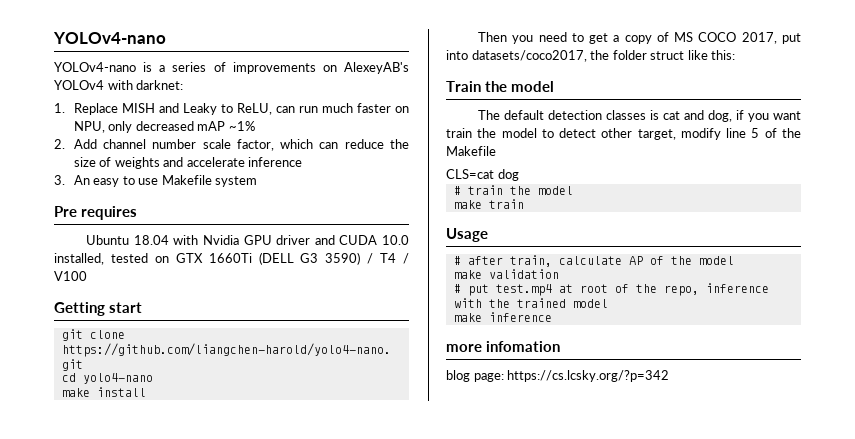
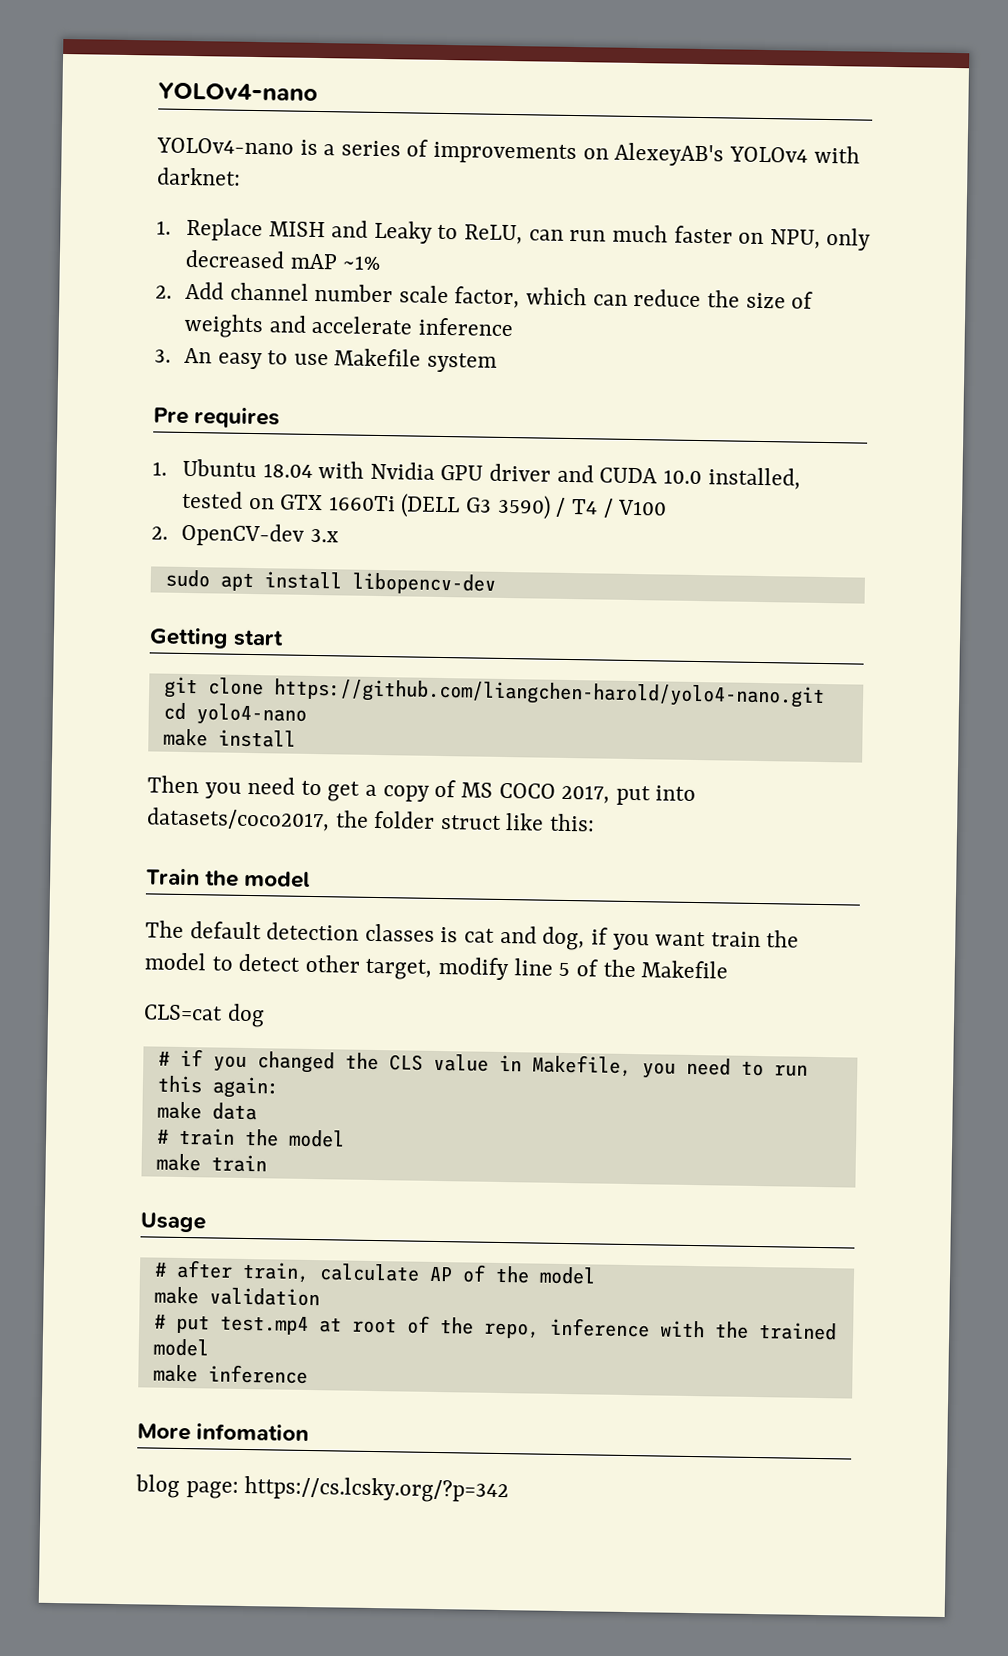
(138, 213) none -> [152,461,167,476] 1.
(87, 276) none -> [151,522,339,547] [164,569,496,595] // 2. OpenCV-dev 3.x // sudo apt install libopencv-dev
(519, 175) none -> [157,1048,808,1079] [156,1075,280,1099] [156,1101,257,1121] // # if you changed the CLS value in Makefile, you need to run this again: // make data
[446,344,482,352] more -> [137,1423,191,1441] More

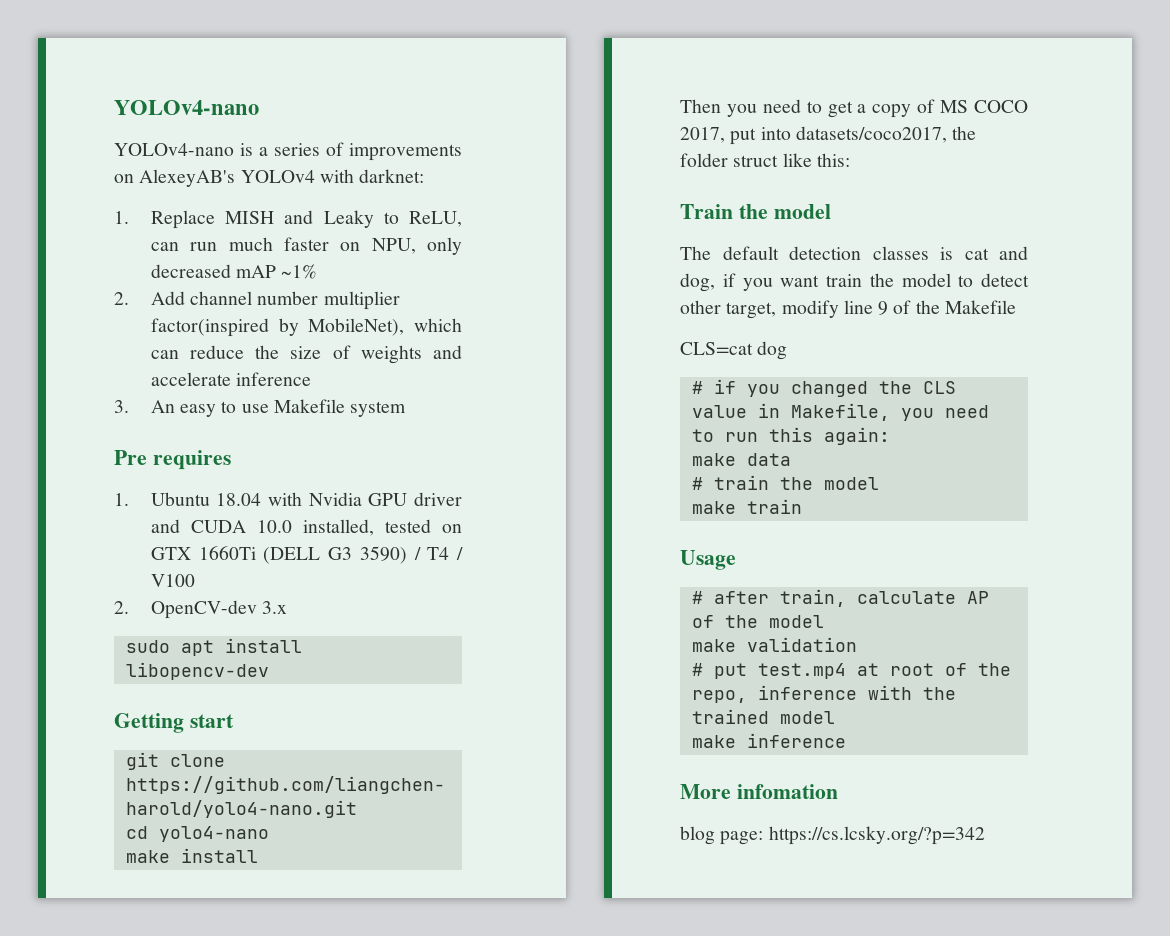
[398,285,521,309] scale factor, -> [323,291,400,310] [150,318,405,337] multiplier factor(inspired by MobileNet),
[558,962,571,977] 5 -> [878,301,889,315] 9

